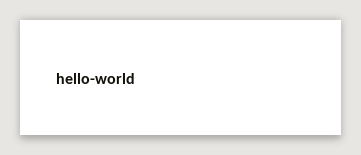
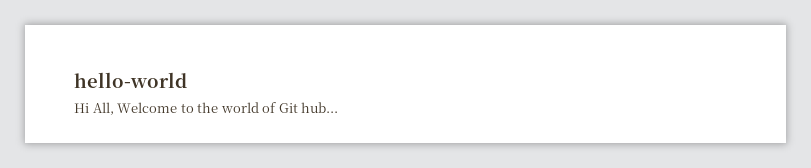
(135, 78) none -> [74,102,339,115] // Hi All, Welcome to the world of Git hub...

